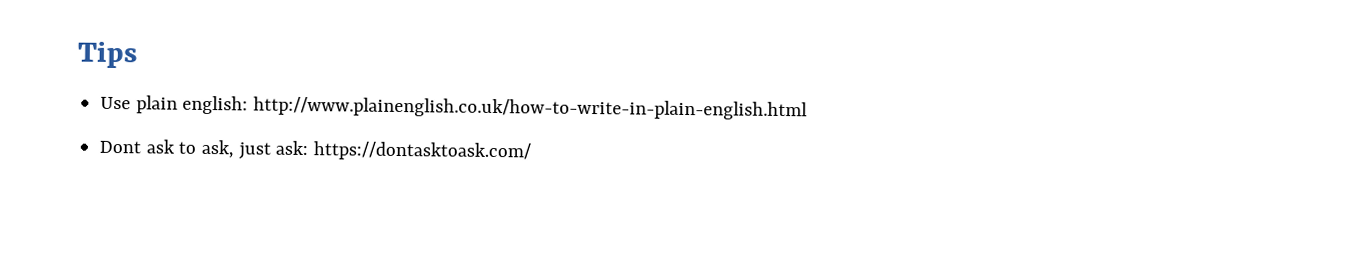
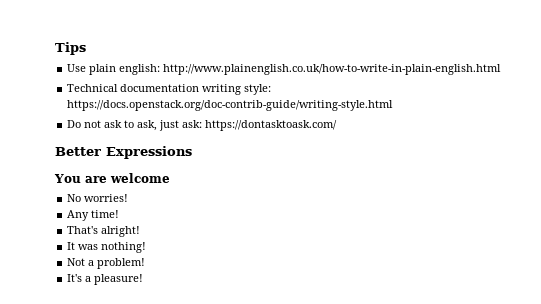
[99,140,142,154] Dont -> [67,84,272,95] [67,100,394,111] [67,120,102,128] Technical documentation writing style: https://docs.openstack.org/doc-contrib-guide/writing-style.html // Do not
(532, 151) none -> [55,146,192,159] [54,173,170,183] [67,194,129,202] [67,210,120,221] [67,226,141,237] [67,242,147,253] [67,258,146,269] [67,274,144,285] // Better Expressions // You are welcome // No worries! // Any time! // That's alright! // It was nothing! // Not a problem! // It's a pleasure!

